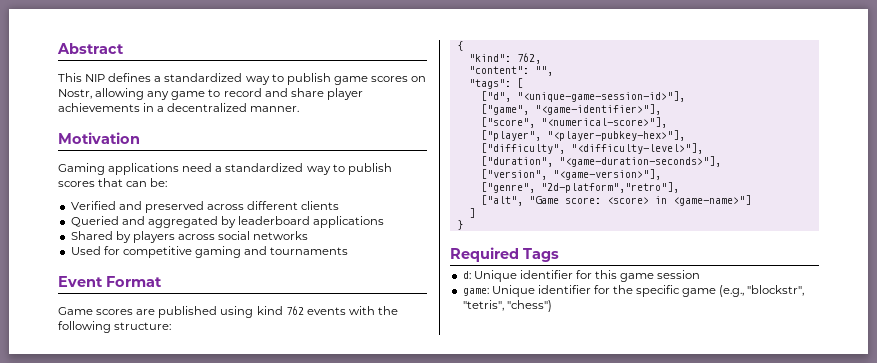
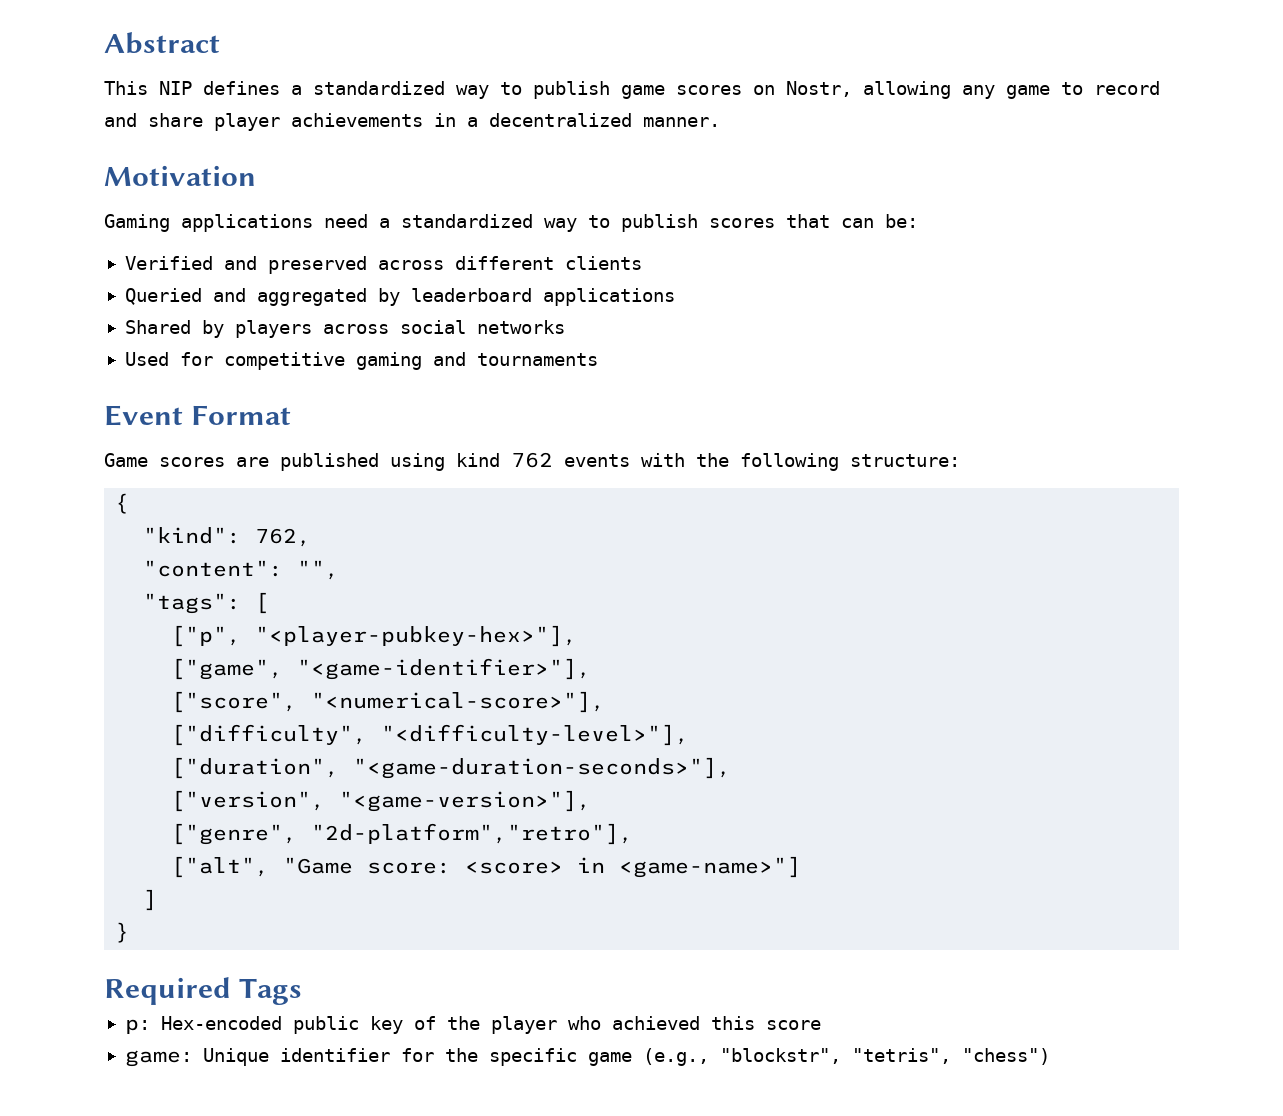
[480,91,685,102] ["d", "<unique-game-session-id>"], -> [171,625,578,647] ["p", "<player-pubkey-hex>"],
[480,130,685,141] // ["player", "<player-pubkey-hex>"], -> (606, 702) none
[462,270,701,282] d: Unique identifier for this game session -> [124,1016,821,1034] p: Hex-encoded public key of the player who achieved this score

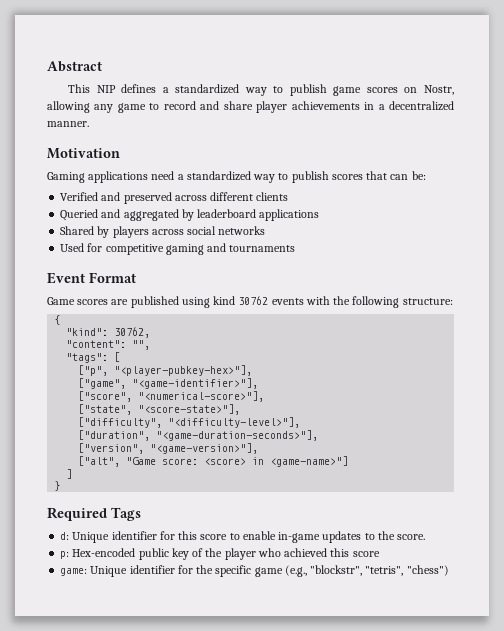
[511,452,553,468] 762 -> [238,296,269,305] 30762
[255,528,312,547] 762, -> [114,327,151,338] 30762,
(606, 702) none -> [78,404,241,415] // ["state", "<score-state>"],
[171,823,634,845] // ["genre", "2d-platform","retro"], -> (259, 448) none
(303, 991) none -> [60,531,426,543] // d: Unique identifier for this score to enable in-game updates to the score.

